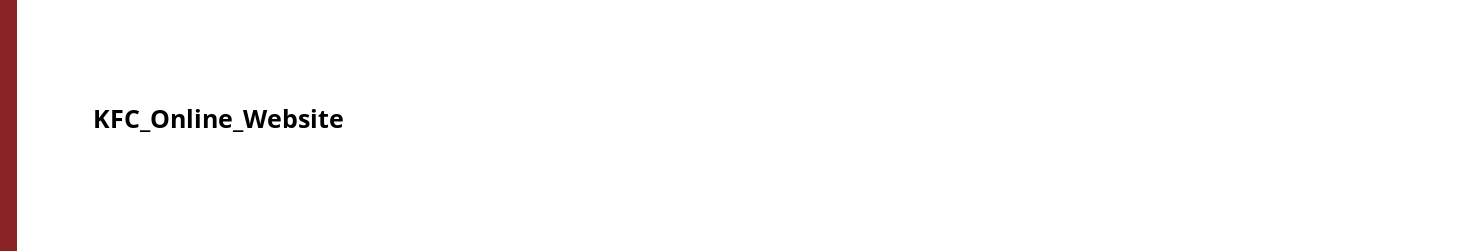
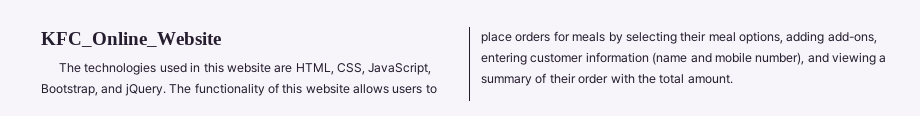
(344, 120) none -> [59,62,432,75] [41,83,437,96] [481,31,877,44] [481,52,887,65] [481,73,733,86] // The technologies used in this website are HTML, CSS, JavaScript, Bootstrap, and jQuery. The functionality of this website allows users to place orders for meals by selecting their meal options, adding add-ons, entering customer information (name and mobile number), and viewing a summary of their order with the total amount.

